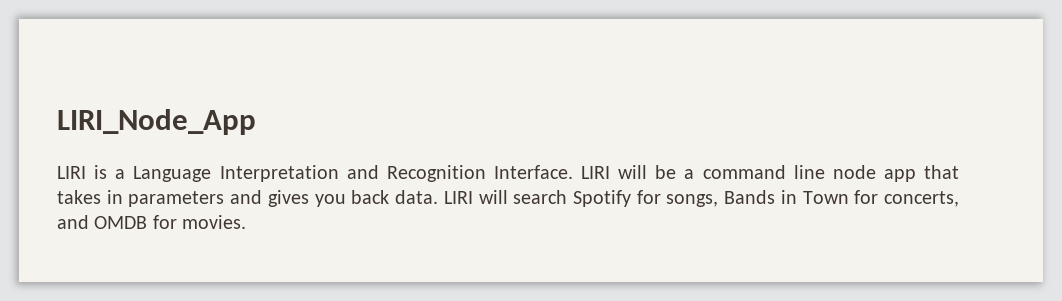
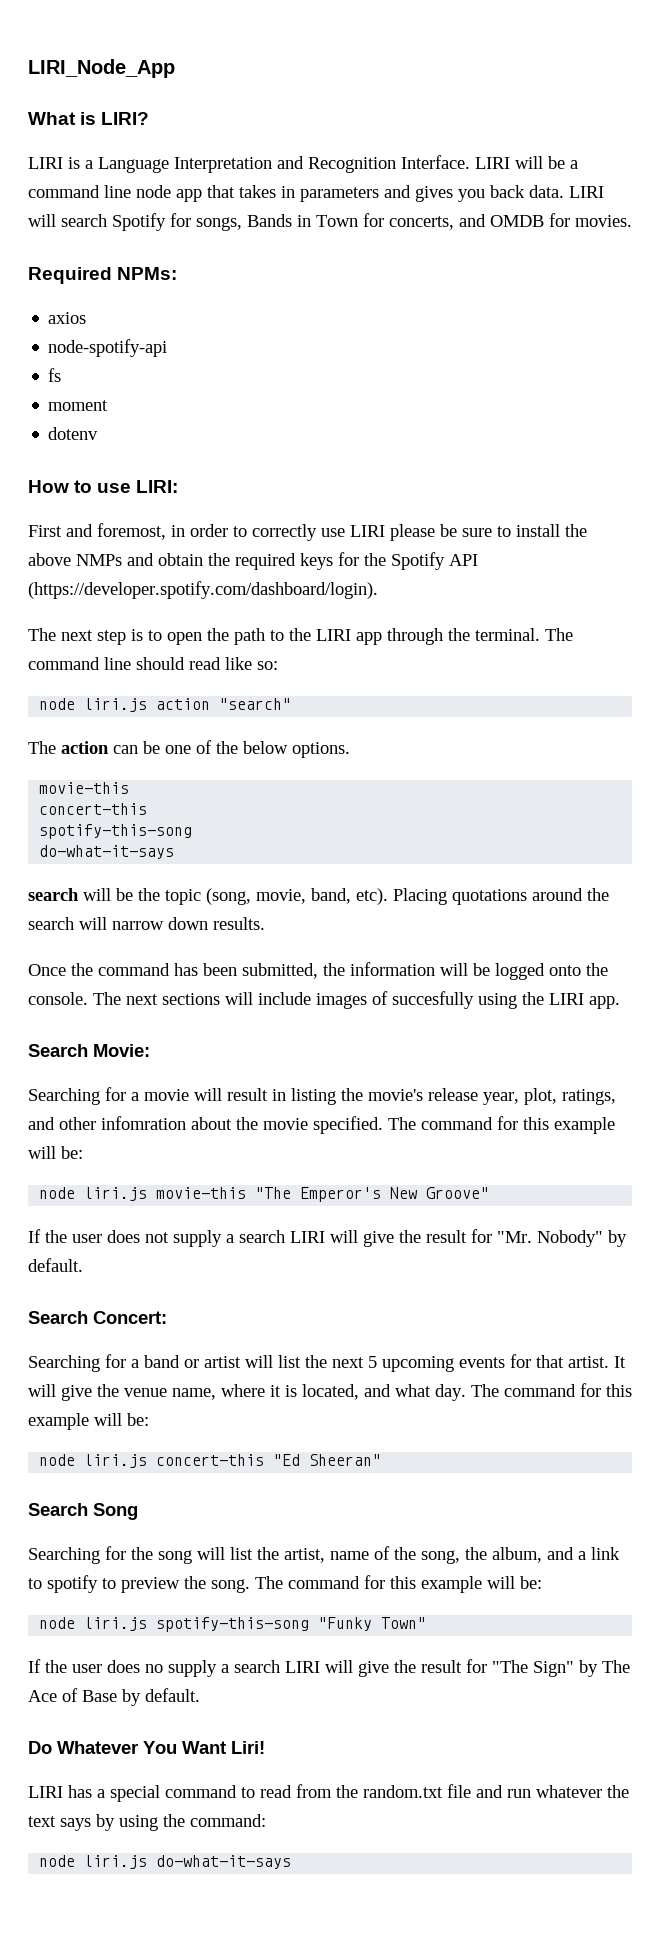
(256, 122) none -> [28,112,150,125] // What is LIRI?
(247, 222) none -> [28,267,178,284] [48,312,87,324] [48,339,168,357] [48,368,62,382] [48,400,109,411] [48,427,99,440] [28,480,179,493] [28,523,587,541] [28,552,478,570] [28,581,378,599] [28,628,573,645] [28,657,278,670] [39,698,292,712] [28,740,350,758] [39,782,130,794] [39,803,148,815] [39,824,193,839] [39,845,175,859] [28,888,609,905] [28,917,265,930] [28,962,608,980] [28,991,620,1009] [28,1044,150,1057] [28,1087,616,1105] [28,1116,615,1134] [28,1146,83,1159] [39,1187,490,1202] [28,1229,627,1247] [28,1258,83,1272] [28,1311,167,1324] [28,1354,626,1372] [28,1383,632,1401] [28,1413,149,1430] [39,1454,382,1468] [28,1503,138,1520] [28,1546,620,1564] [28,1575,542,1593] [39,1617,427,1632] [28,1659,630,1677] [28,1688,200,1706] [28,1741,265,1754] [28,1784,629,1802] [28,1814,266,1831] [39,1855,292,1869] // Required NPMs: // axios // node-spotify-api // fs // moment // dotenv // How to use LIRI: // First and foremost, in order to correctly use LIRI please be sure to install the above NMPs and obtain the required keys for the Spotify API (https://developer.spotify.com/dashboard/login). // The next step is to open the path to the LIRI app through the terminal. The command line should read like so: // node liri.js action "search" // The action can be one of the below options. // movie-this // concert-this // spotify-this-song // do-what-it-says // search will be the topic (song, movie, band, etc). Placing quotations around the search will narrow down results. // Once the command has been submitted, the information will be logged onto the console. The next sections will include images of succesfully using the LIRI app. // Search Movie: // Searching for a movie will result in listing the movie's release year, plot, ratings, and other infomration about the movie specified. The command for this example will be: // node liri.js movie-this "The Emperor's New Groove" // If the user does not supply a search LIRI will give the result for "Mr. Nobody" by default. // Search Concert: // Searching for a band or artist will list the next 5 upcoming events for that artist. It will give the venue name, where it is located, and what day. The command for this example will be: // node liri.js concert-this "Ed Sheeran" // Search Song // Searching for the song will list the artist, name of the song, the album, and a link to spotify to preview the song. The command for this example will be: // node liri.js spotify-this-song "Funky Town" // If the user does no supply a search LIRI will give the result for "The Sign" by The Ace of Base by default. // Do Whatever You Want Liri! // LIRI has a special command to read from the random.txt file and run whatever the text says by using the command: // node liri.js do-what-it-says

